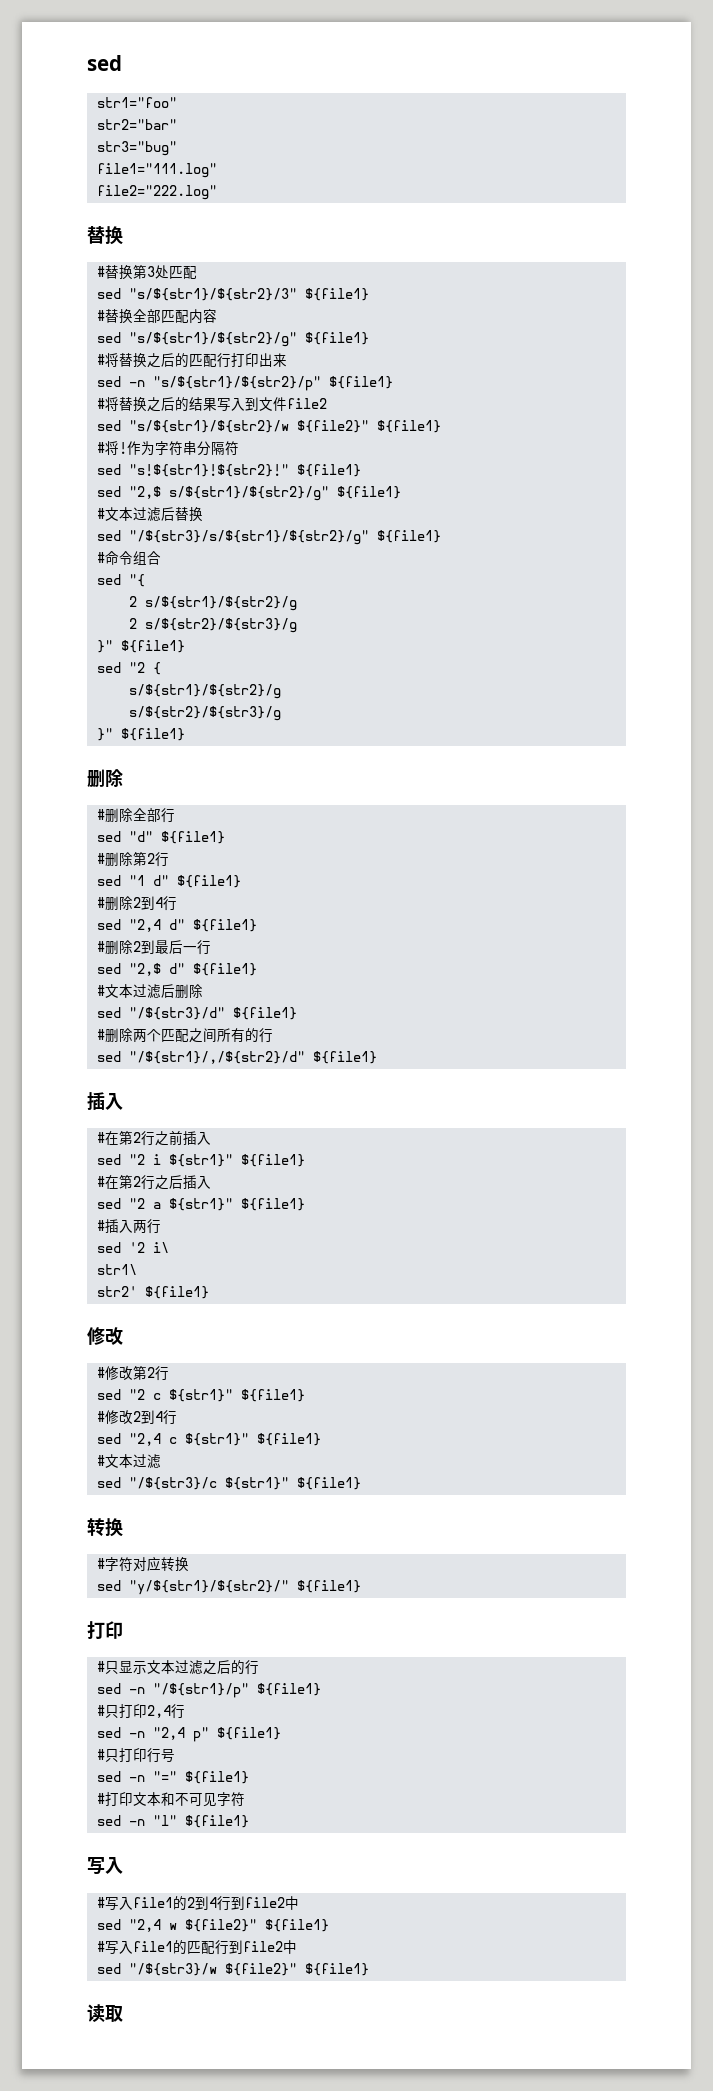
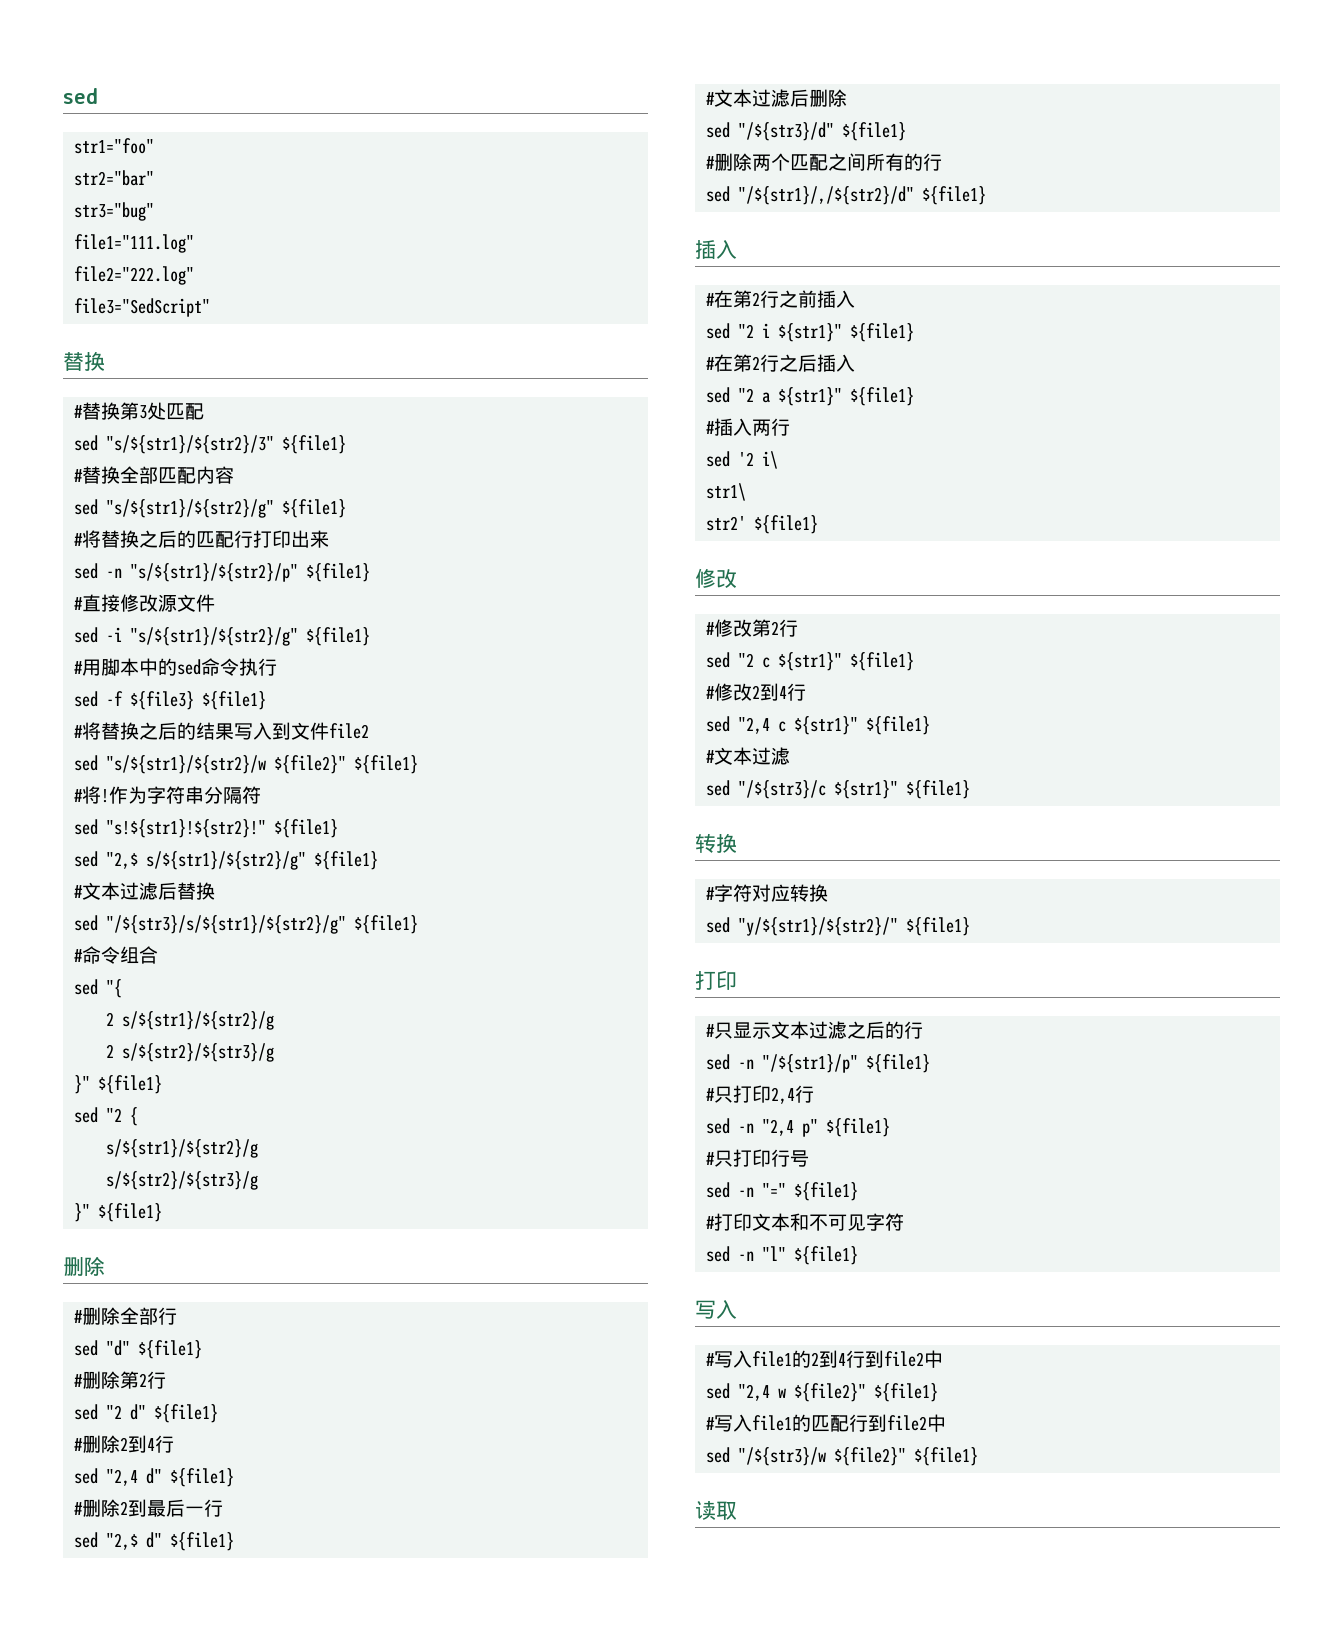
(217, 192) none -> [74,298,211,317] // file3="SedScript"
(393, 382) none -> [74,594,216,612] [74,627,371,646] [74,658,278,676] [74,691,267,710] // #直接修改源文件 // sed -i "s/${str1}/${str2}/g" ${file1} // #用脚本中的sed命令执行 // sed -f ${file3} ${file1}
[128,875,145,886] "1 -> [106,1405,123,1419] "2

